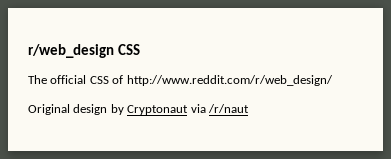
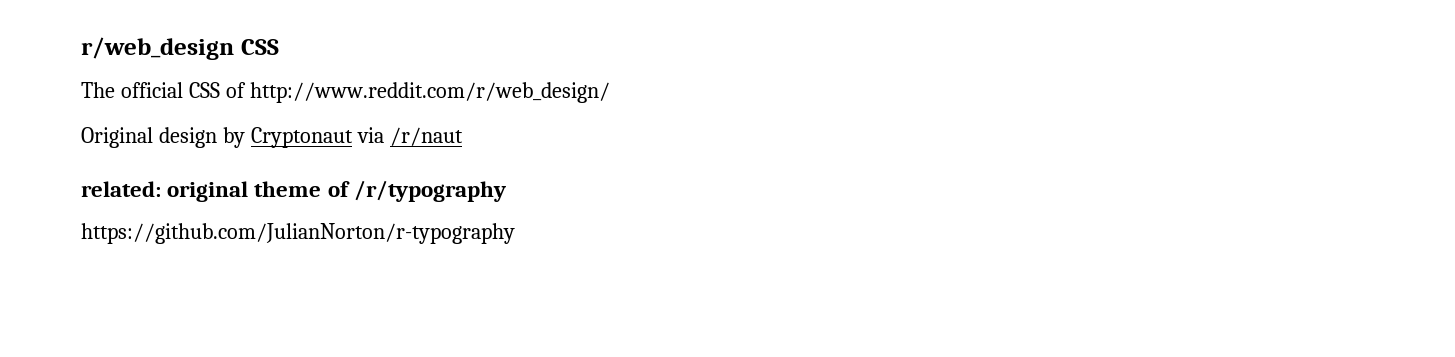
(249, 108) none -> [81,180,506,202] [81,223,515,244] // related: original theme of /r/typography // https://github.com/JulianNorton/r-typography

